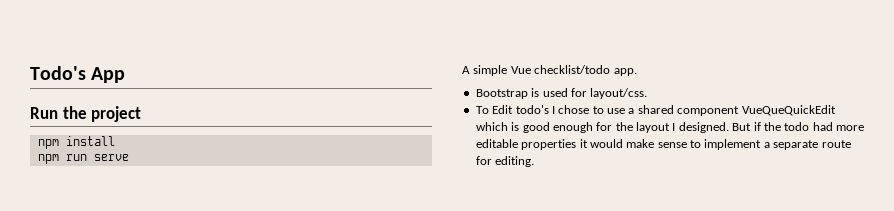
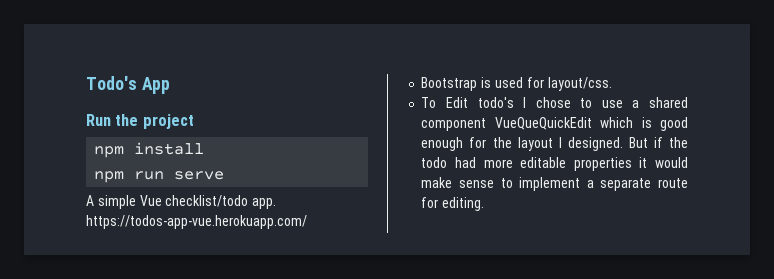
(637, 72) none -> [86,215,307,229] https://todos-app-vue.herokuapp.com/

